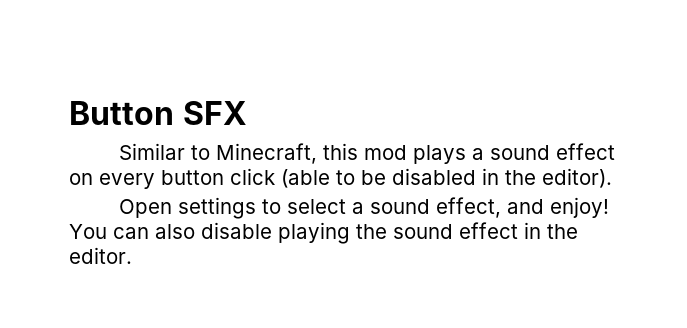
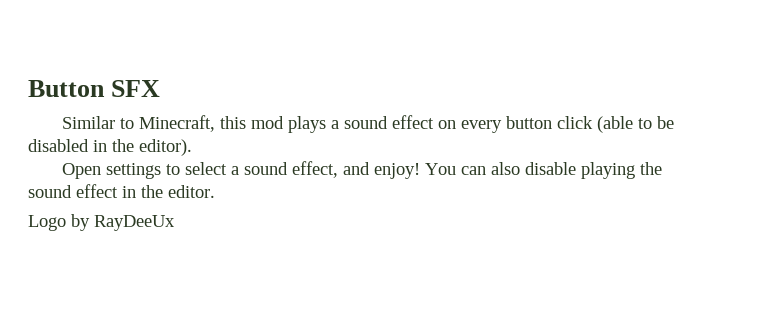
(132, 255) none -> [28,214,175,231] // Logo by RayDeeUx

